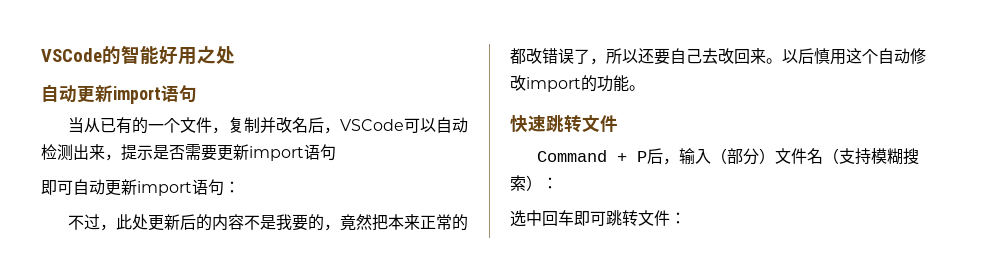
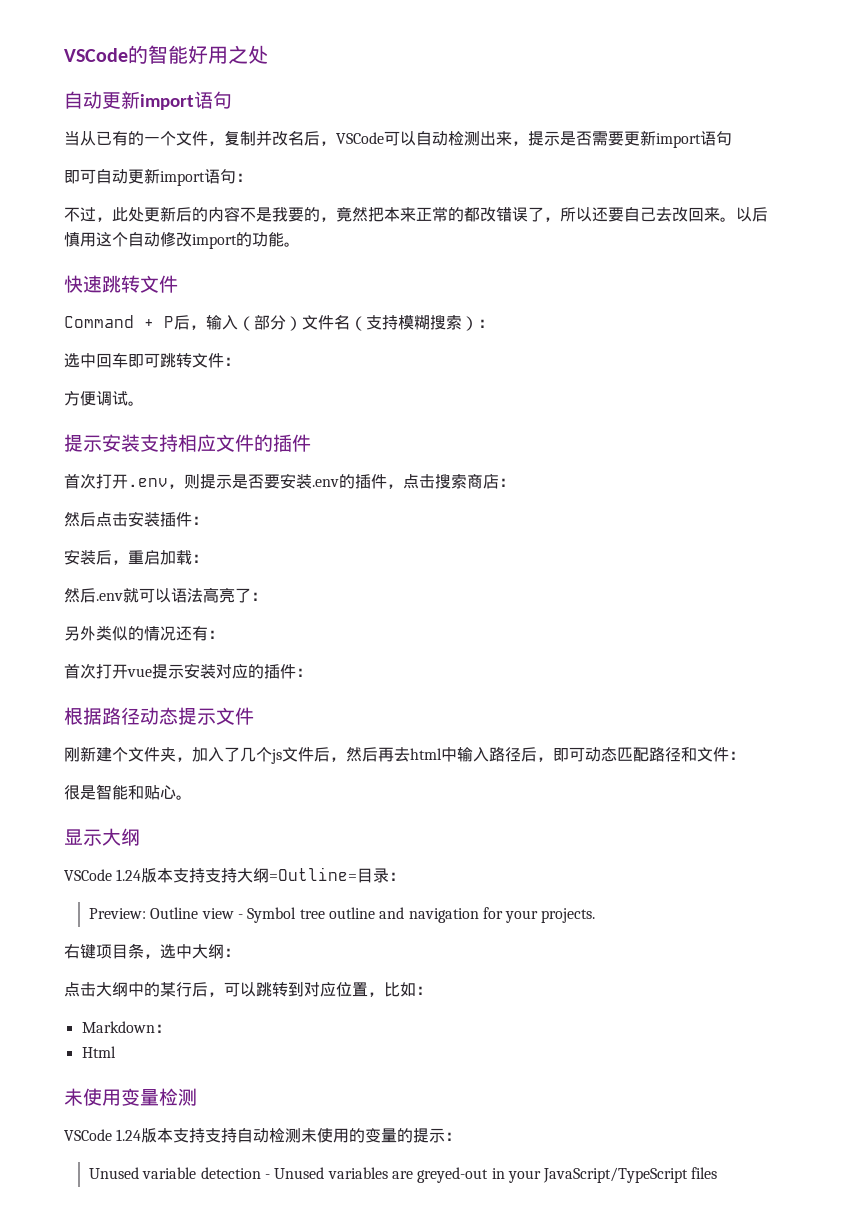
(686, 218) none -> [64,391,144,406] [64,434,311,452] [64,473,515,489] [64,511,208,527] [64,549,208,565] [64,587,267,603] [64,625,224,641] [64,663,312,679] [64,707,254,725] [64,746,745,764] [64,784,192,800] [64,828,140,846] [64,867,406,883] [88,907,596,923] [64,943,240,959] [64,982,432,997] [81,1021,171,1033] [81,1046,116,1058] [64,1088,197,1106] [64,1128,462,1143] [88,1167,718,1183] // 方便调试。 // 提示安装支持相应文件的插件 // 首次打开.env，则提示是否要安装.env的插件，点击搜索商店： // 然后点击安装插件： // 安装后，重启加载： // 然后.env就可以语法高亮了： // 另外类似的情况还有： // 首次打开vue提示安装对应的插件： // 根据路径动态提示文件 // 刚新建个文件夹，加入了几个js文件后，然后再去html中输入路径后，即可动态匹配路径和文件： // 很是智能和贴心。 // 显示大纲 // VSCode 1.24版本支持支持大纲=Outline=目录： // Preview: Outline view - Symbol tree outline and navigation for your projects. // 右键项目条，选中大纲： // 点击大纲中的某行后，可以跳转到对应位置，比如： // Markdown： // Html // 未使用变量检测 // VSCode 1.24版本支持支持自动检测未使用的变量的提示： // Unused variable detection - Unused variables are greyed-out in your JavaScript/TypeScript files

